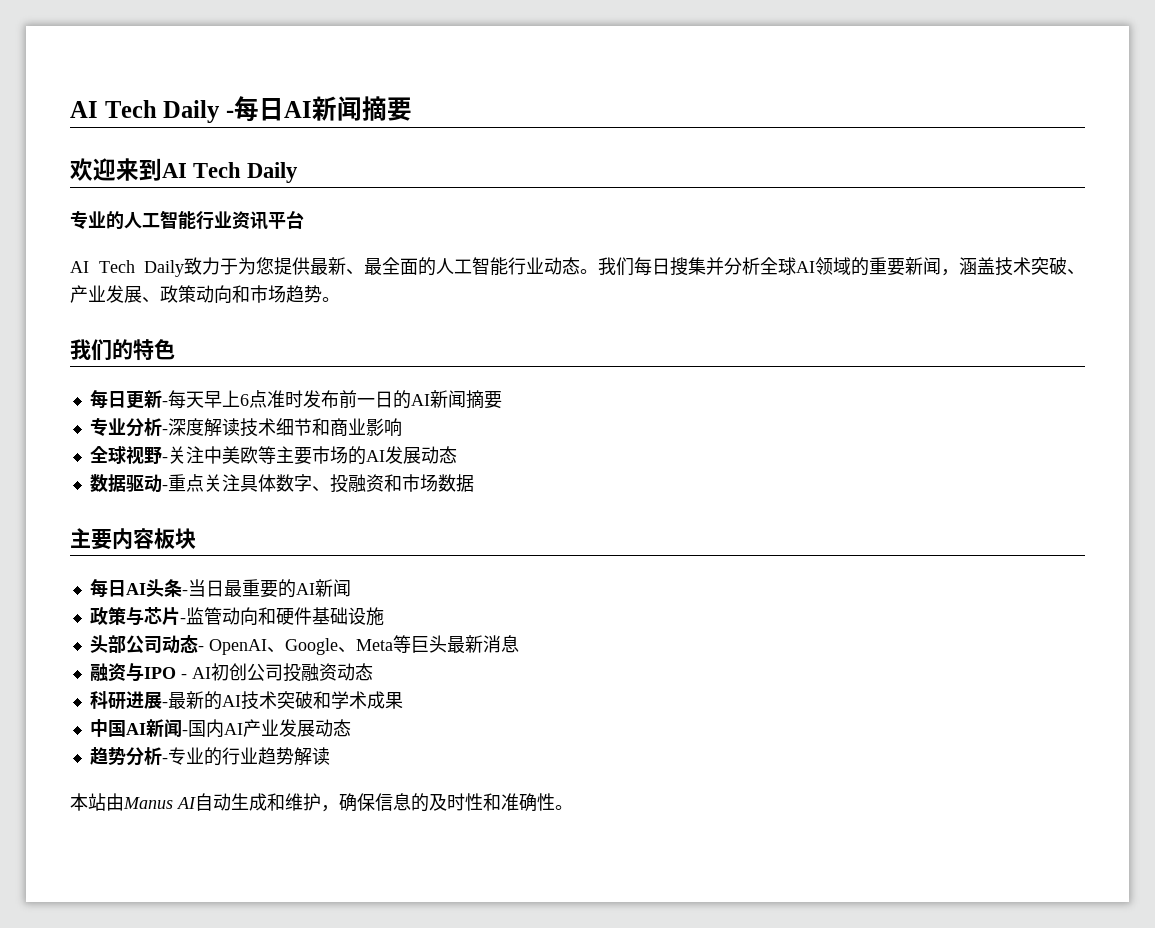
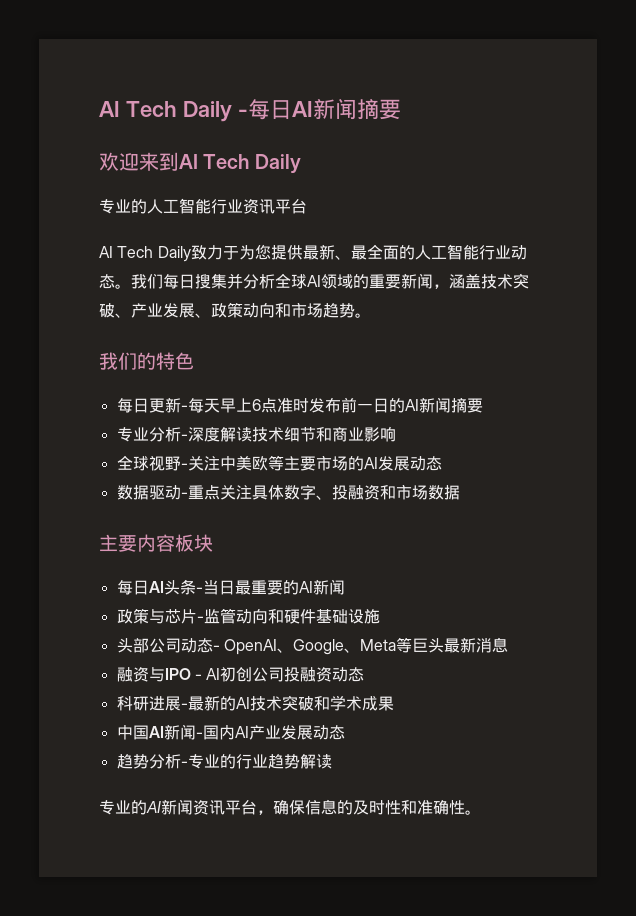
[70,793,321,811] 本站由Manus AI自动生成和维护 -> [99,799,257,815] 专业的AI新闻资讯平台

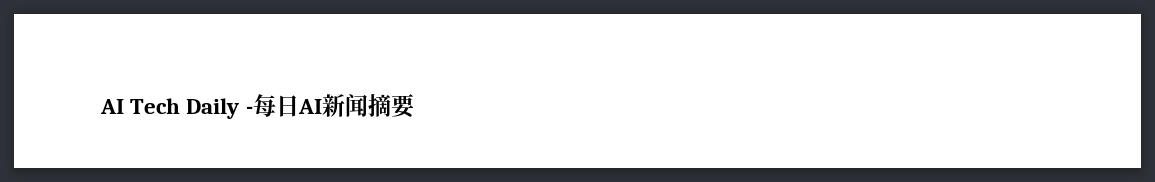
[99,152,301,174] [99,198,307,214] [99,244,527,262] [99,273,529,289] [99,302,371,318] [99,352,194,370] [116,397,483,413] [116,426,396,442] [116,455,442,471] [116,484,460,500] [99,534,213,552] [116,579,345,595] [116,608,380,624] [116,637,508,655] [116,667,365,682] [116,695,394,711] [116,724,345,740] [116,754,332,769] [99,799,481,815] // 欢迎来到AI Tech Daily // 专业的人工智能行业资讯平台 // AI Tech Daily致力于为您提供最新、最全面的人工智能行业动态。我们每日搜集并分析全球AI领域的重要新闻，涵盖技术突破、产业发展、政策动向和市场趋势。 // 我们的特色 // 每日更新-每天早上6点准时发布前一日的AI新闻摘要 // 专业分析-深度解读技术细节和商业影响 // 全球视野-关注中美欧等主要市场的AI发展动态 // 数据驱动-重点关注具体数字、投融资和市场数据 // 主要内容板块 // 每日AI头条-当日最重要的AI新闻 // 政策与芯片-监管动向和硬件基础设施 // 头部公司动态- OpenAI、Google、Meta等巨头最新消息 // 融资与IPO - AI初创公司投融资动态 // 科研进展-最新的AI技术突破和学术成果 // 中国AI新闻-国内AI产业发展动态 // 趋势分析-专业的行业趋势解读 // 专业的AI新闻资讯平台，确保信息的及时性和准确性。 -> (415, 106) none

